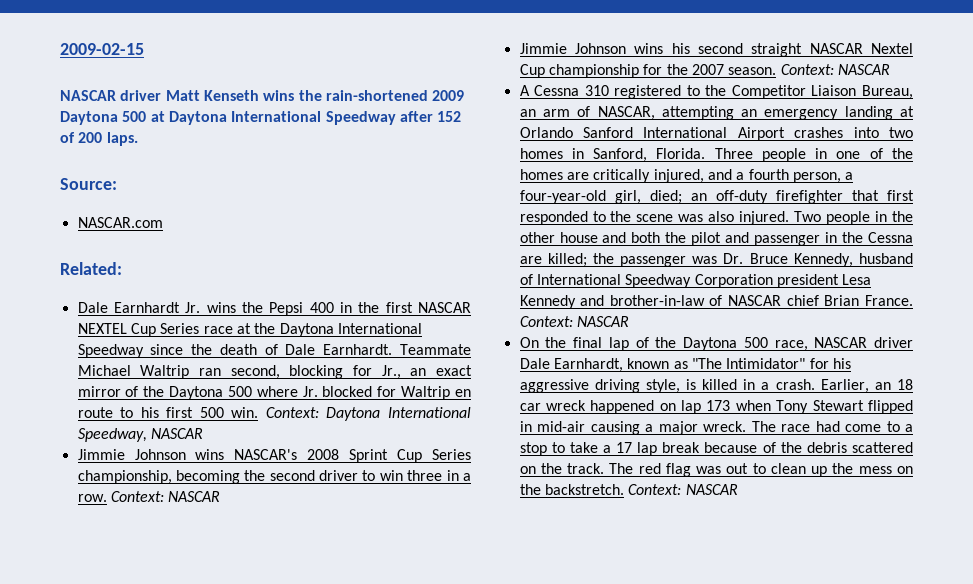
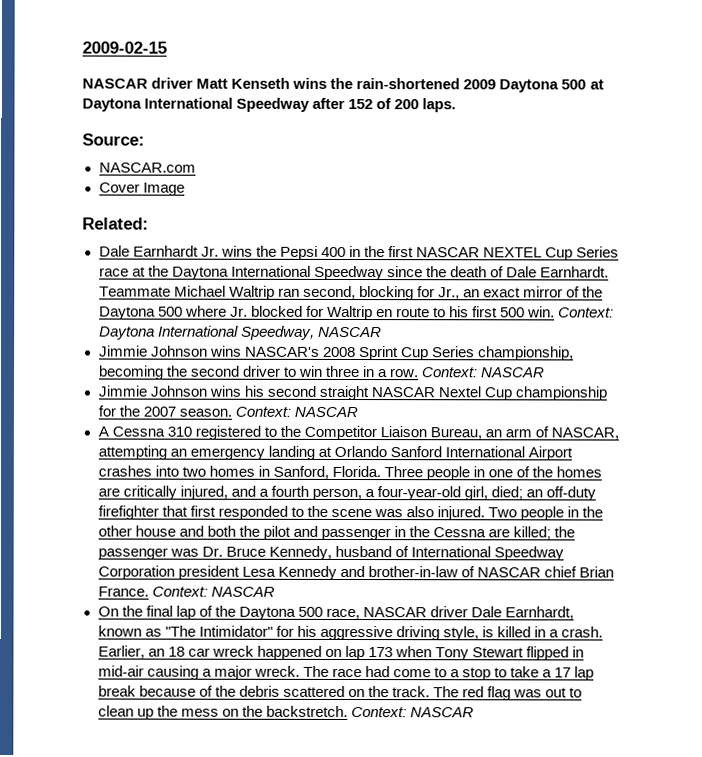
(163, 222) none -> [98,182,185,196] // Cover Image

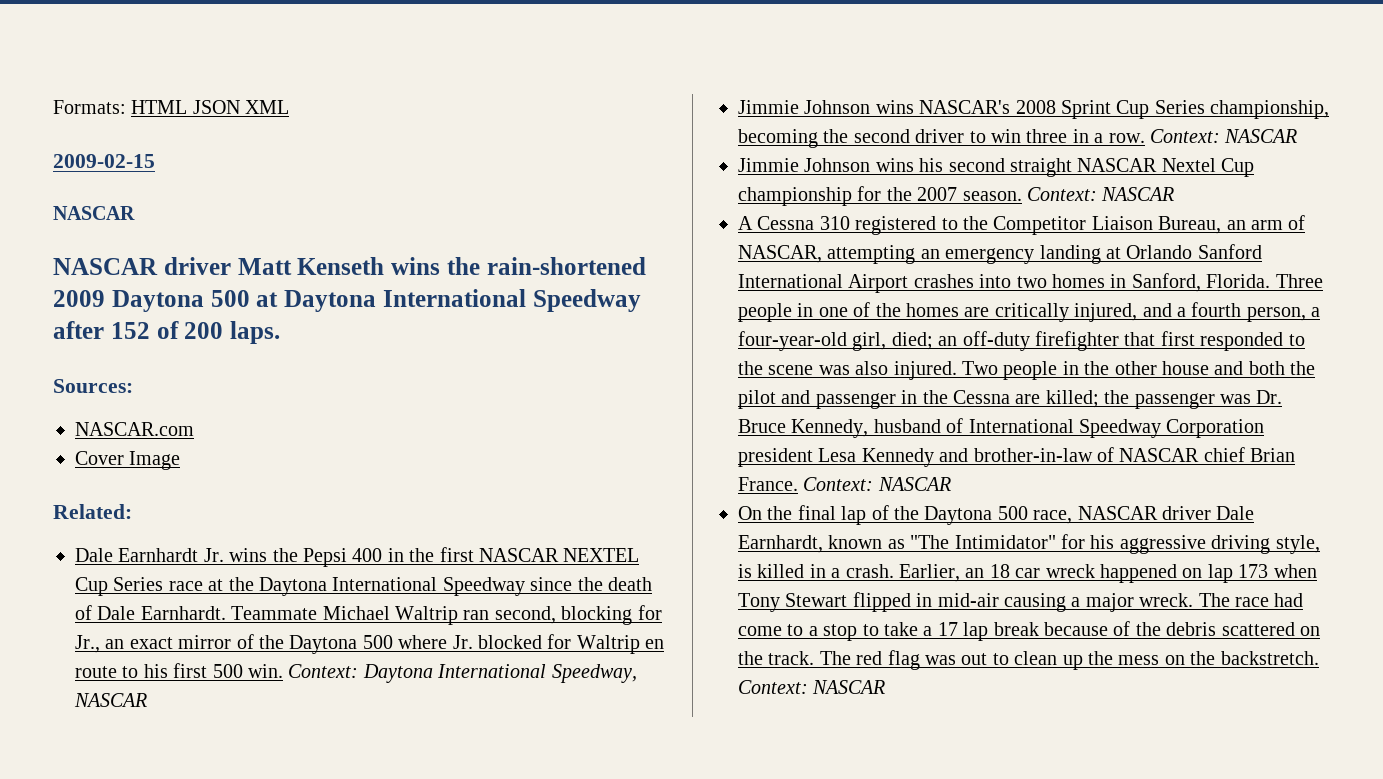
(82, 47) none -> [53,100,290,114] Formats: HTML JSON XML //
(148, 83) none -> [53,258,158,275] // NASCAR
[82,133,145,146] Source: -> [53,379,133,393] Sources:

